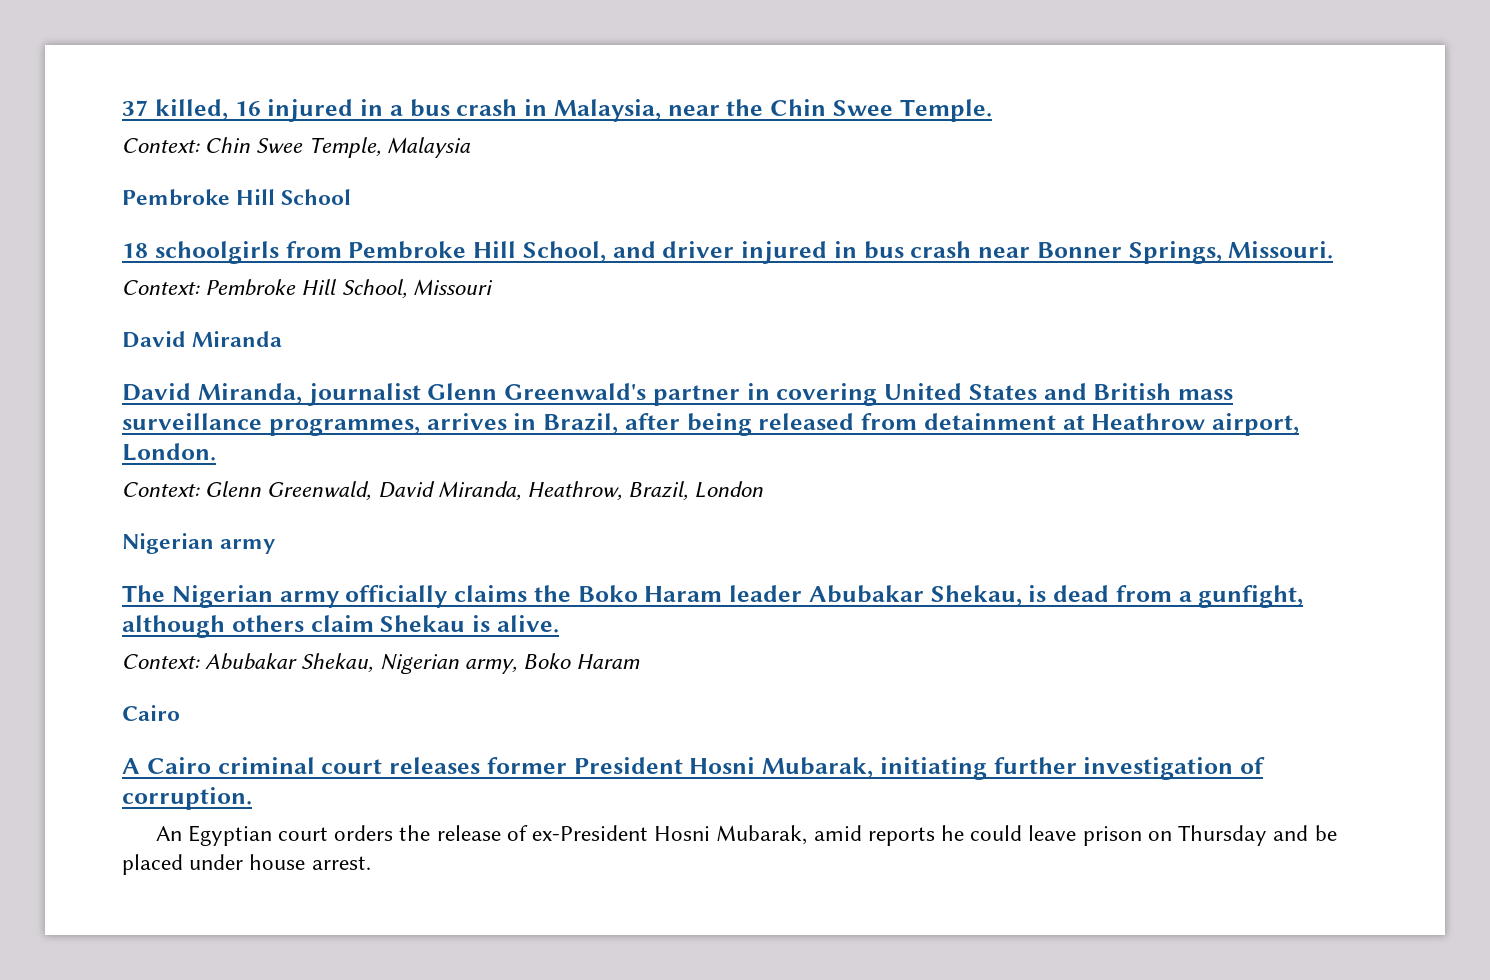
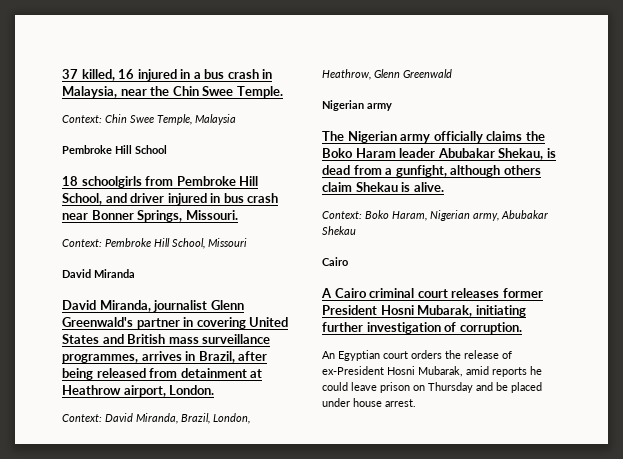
[205,481,764,500] Glenn Greenwald, David Miranda, Heathrow, Brazil, London -> [105,413,250,424] [322,69,452,80] David Miranda, Brazil, London, Heathrow, Glenn Greenwald
[205,653,641,674] Abubakar Shekau, Nigerian army, Boko Haram -> [365,210,548,221] [322,226,356,235] Boko Haram, Nigerian army, Abubakar Shekau

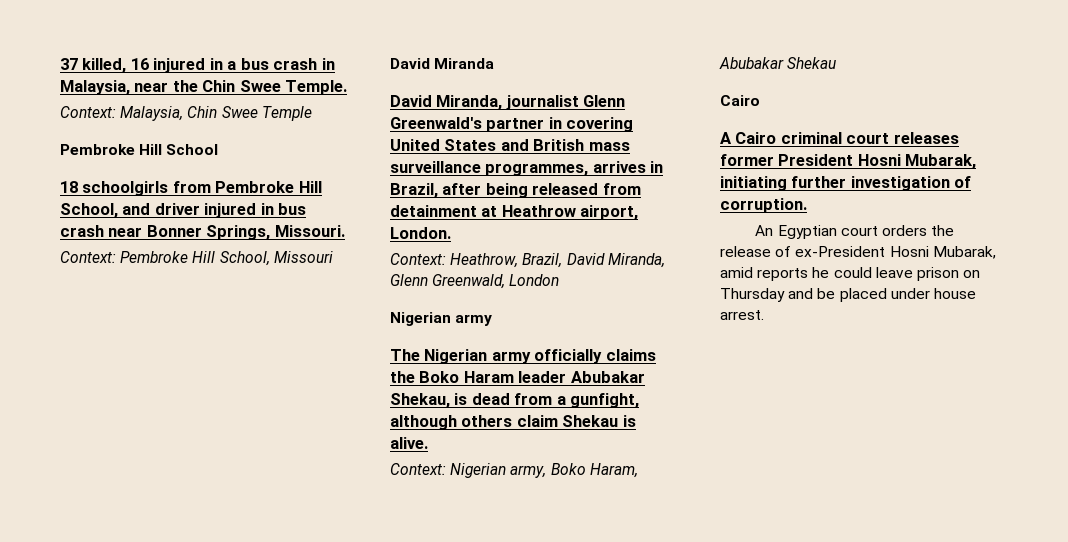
[105,114,236,125] Chin Swee Temple, Malaysia -> [120,106,312,121] Malaysia, Chin Swee Temple
[105,413,250,424] [322,69,452,80] David Miranda, Brazil, London, Heathrow, Glenn Greenwald -> [450,253,665,268] [390,274,560,289] Heathrow, Brazil, David Miranda, Glenn Greenwald, London
[365,210,499,221] Boko Haram, Nigerian army, -> [450,463,638,478] Nigerian army, Boko Haram,

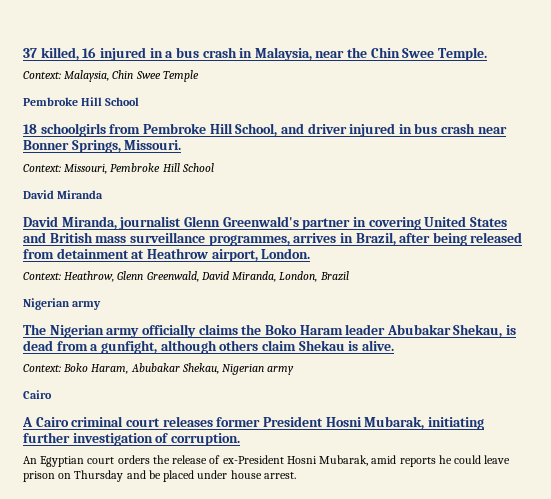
[120,251,333,266] Pembroke Hill School, Missouri -> [64,163,214,174] Missouri, Pembroke Hill School
[522,253,665,268] [390,274,560,289] Brazil, David Miranda, Glenn Greenwald, London -> [117,271,349,282] Glenn Greenwald, David Miranda, London, Brazil
[450,463,547,478] Nigerian army, -> (61, 368) none
[787,57,837,69] Shekau -> [181,363,295,375] Shekau, Nigerian army

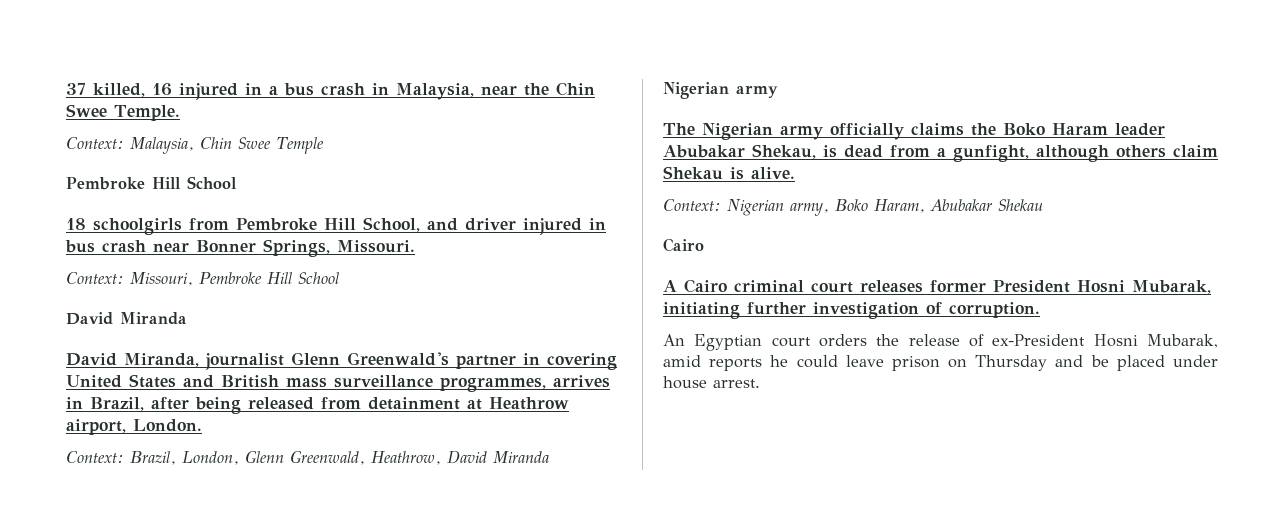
[64,271,349,282] Heathrow, Glenn Greenwald, David Miranda, London, Brazil -> [130,450,549,465] Brazil, London, Glenn Greenwald, Heathrow, David Miranda
(61, 368) none -> [727,199,829,216] Nigerian army,
[181,363,295,375] Shekau, Nigerian army -> [997,199,1043,211] Shekau

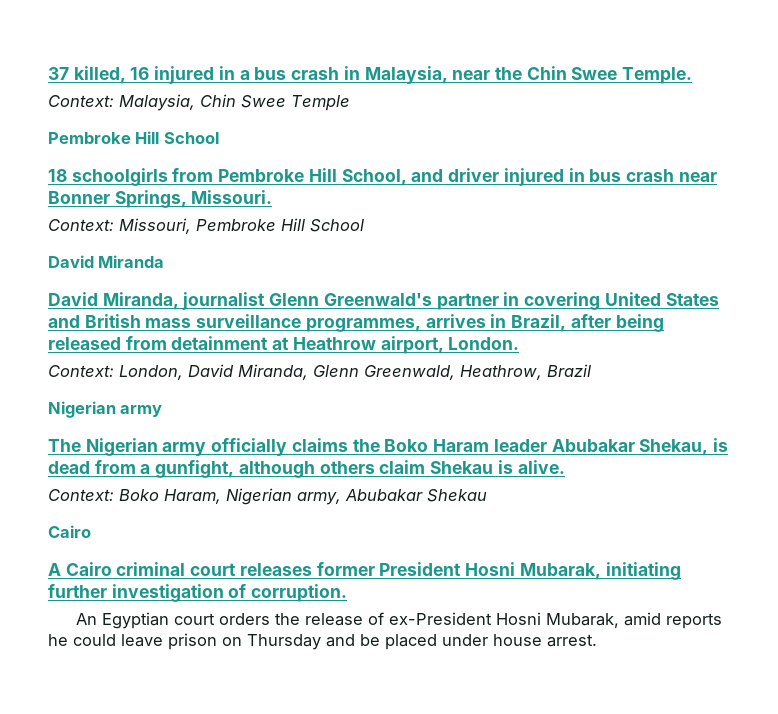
[130,451,239,465] Brazil, London, -> [119,364,308,380] London, David Miranda,
[446,450,549,464] David Miranda -> [547,364,591,377] Brazil
[727,199,925,216] Nigerian army, Boko Haram, -> [119,488,341,505] Boko Haram, Nigerian army,

